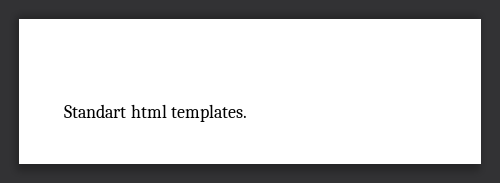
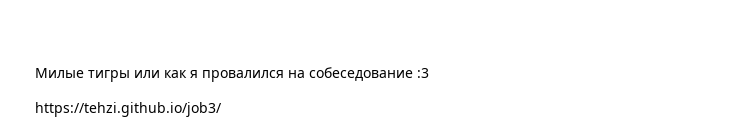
[64,104,248,122] Standart html templates. -> [35,67,429,82] [35,102,222,117] Милые тигры или как я провалился на собеседование :3 // https://tehzi.github.io/job3/

